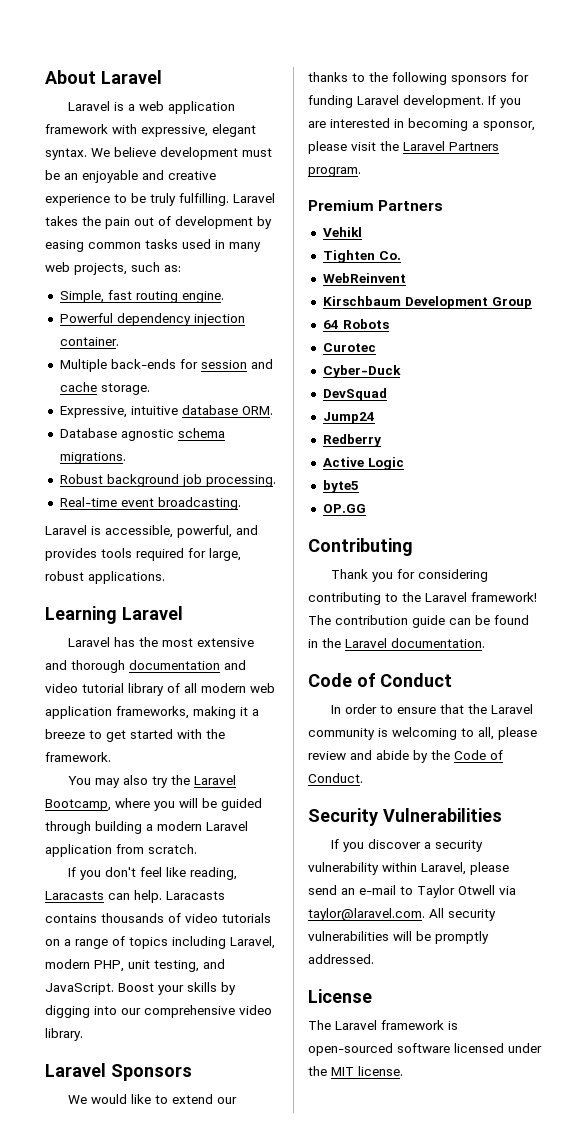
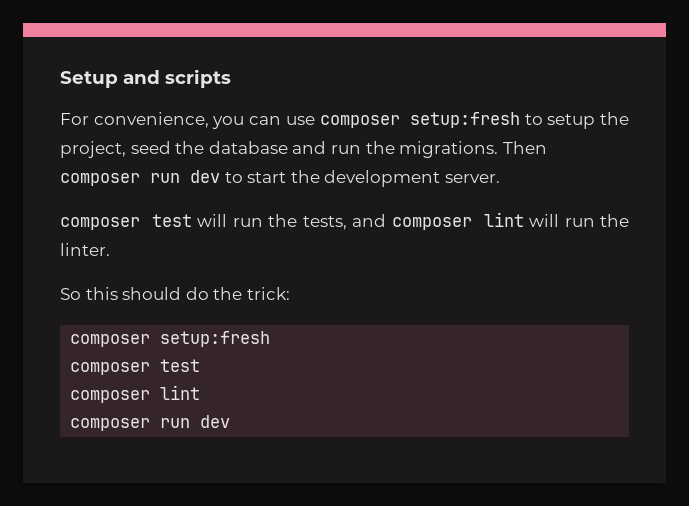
[45,70,162,84] [68,101,236,114] [45,124,256,137] [45,147,272,160] [45,170,216,183] [45,193,275,206] [45,216,272,229] [45,239,261,252] [45,262,181,275] [59,290,224,303] [59,313,245,326] [59,337,119,346] [59,359,273,372] [59,382,150,395] [59,405,273,418] [59,428,225,441] [59,452,126,464] [59,474,276,487] [59,497,241,510] [45,525,258,538] [45,548,241,561] [45,571,165,584] [45,606,183,624] [68,637,255,647] [45,660,246,673] [45,683,275,696] [45,706,259,719] [45,729,225,742] [45,752,111,762] [68,775,237,788] [45,798,262,811] [45,821,248,834] [45,844,197,857] [68,867,238,880] [45,890,225,903] [45,913,271,923] [45,936,275,949] [45,959,225,972] [45,982,236,995] [45,1005,272,1018] [45,1028,83,1041] [45,1063,192,1081] [68,1094,238,1104] [308,72,529,85] [308,95,521,108] [308,118,535,131] [308,141,499,154] [308,167,361,177] [308,200,444,211] [322,227,362,237] [322,250,401,263] [322,273,406,283] [322,296,532,309] [322,319,389,329] [322,343,376,352] [322,365,401,378] [322,388,387,401] [322,412,375,424] [322,434,381,447] [322,457,404,470] [322,480,359,493] [322,504,366,513] [308,538,413,556] [331,569,489,582] [308,592,537,605] [308,615,529,628] [308,638,485,648] [308,673,452,687] [331,704,534,714] [308,727,537,740] [308,750,503,763] [308,773,363,783] [308,808,502,826] [331,839,484,852] [308,862,509,875] [308,885,516,898] [308,908,496,921] [308,931,489,944] [308,954,374,964] [308,989,372,1003] [308,1020,458,1030] [308,1043,542,1056] [308,1066,403,1076] About Laravel // Laravel is a web application framework with expressive, elegant syntax. We believe development must be an enjoyable and creative experience to be truly fulfilling. Laravel takes the pain out of development by easing common tasks used in many web projects, such as: // Simple, fast routing engine. // Powerful dependency injection container. // Multiple back-ends for session and cache storage. // Expressive, intuitive database ORM. // Database agnostic schema migrations. // Robust background job processing. // Real-time event broadcasting. // Laravel is accessible, powerful, and provides tools required for large, robust applications. // Learning Laravel // Laravel has the most extensive and thorough documentation and video tutorial library of all modern web application frameworks, making it a breeze to get started with the framework. // You may also try the Laravel Bootcamp, where you will be guided through building a modern Laravel application from scratch. // If you don't feel like reading, Laracasts can help. Laracasts contains thousands of video tutorials on a range of topics including Laravel, modern PHP, unit testing, and JavaScript. Boost your skills by digging into our comprehensive video library. // Laravel Sponsors // We would like to extend our thanks to the following sponsors for funding Laravel development. If you are interested in becoming a sponsor, please visit the Laravel Partners program. // Premium Partners // Vehikl // Tighten Co. // WebReinvent // Kirschbaum Development Group // 64 Robots // Curotec // Cyber-Duck // DevSquad // Jump24 // Redberry // Active Logic // byte5 // OP.GG // Contributing // Thank you for considering contributing to the Laravel framework! The contribution guide can be found in the Laravel documentation. // Code of Conduct // In order to ensure that the Laravel community is welcoming to all, please review and abide by the Code of Conduct. // Security Vulnerabilities // If you discover a security vulnerability within Laravel, please send an e-mail to Taylor Otwell via taylor@laravel.com. All security vulnerabilities will be promptly addressed. // License // The Laravel framework is open-sourced software licensed under the MIT license. -> [60,69,231,88] [60,112,629,129] [60,141,547,158] [60,170,500,187] [60,212,629,230] [60,243,110,256] [60,287,290,300] [70,331,271,347] [70,359,201,375] [70,385,201,403] [70,415,231,431] Setup and scripts // For convenience, you can use composer setup:fresh to setup the project, seed the database and run the migrations. Then composer run dev to start the development server. // composer test will run the tests, and composer lint will run the linter. // So this should do the trick: // composer setup:fresh // composer test // composer lint // composer run dev

